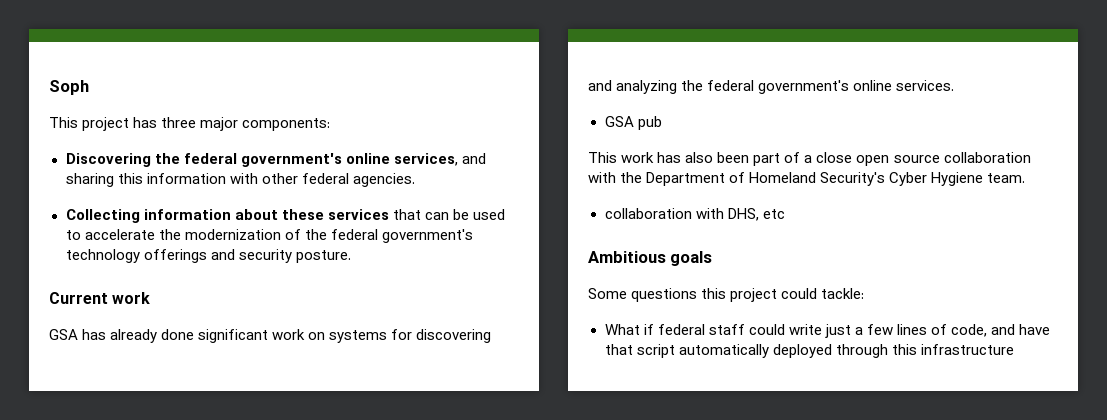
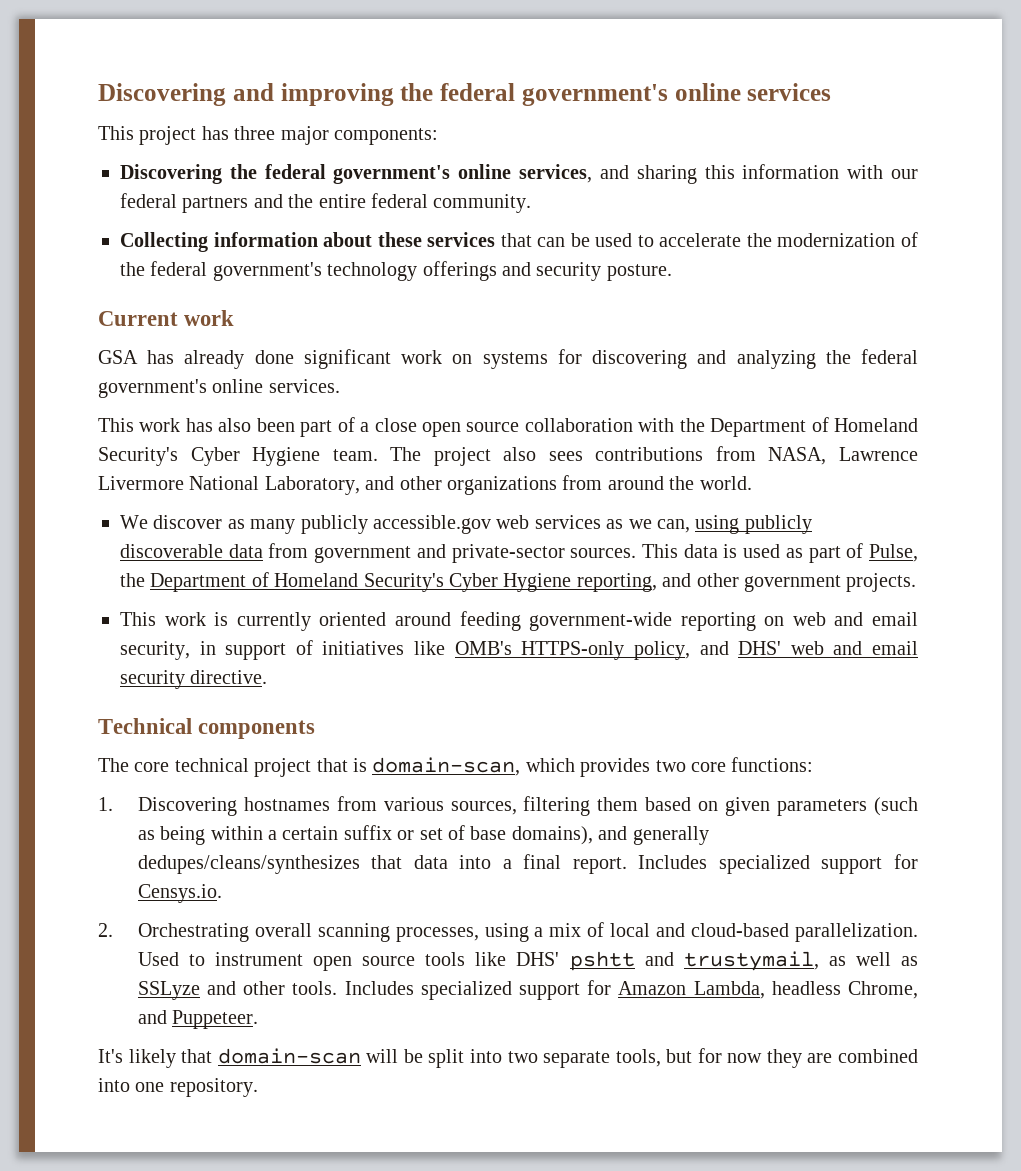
[49,80,89,95] Soph -> [98,83,832,106] Discovering and improving the federal government's online services
[261,173,415,187] other federal agencies. -> [891,169,919,179] [120,193,532,213] our federal partners and the entire federal community.
[604,116,662,130] // GSA pub -> (340, 386) none
[604,208,785,221] [588,251,713,266] [588,288,865,302] [604,324,1051,338] [604,344,1014,358] // collaboration with DHS, etc // Ambitious goals // Some questions this project could tackle: // What if federal staff could write just a few lines of code, and have that script automatically deployed through this infrastructure -> [390,446,918,466] [98,475,752,495] [120,515,812,534] [120,543,918,563] [120,572,917,592] [120,611,919,631] [120,640,919,660] [120,670,268,689] [98,718,316,739] [98,757,814,777] [98,796,919,816] [137,825,709,845] [137,854,918,874] [137,884,222,903] [98,922,919,942] [137,951,918,971] [137,980,918,1000] [137,1010,259,1029] [98,1048,918,1068] [98,1078,258,1097] The project also sees contributions from NASA, Lawrence Livermore National Laboratory, and other organizations from around the world. // We discover as many publicly accessible.gov web services as we can, using publicly discoverable data from government and private-sector sources. This data is used as part of Pulse, the Department of Homeland Security's Cyber Hygiene reporting, and other government projects. // This work is currently oriented around feeding government-wide reporting on web and email security, in support of initiatives like OMB's HTTPS-only policy, and DHS' web and email security directive. // Technical components // The core technical project that is domain-scan, which provides two core functions: // 1. Discovering hostnames from various sources, filtering them based on given parameters (such as being within a certain suffix or set of base domains), and generally dedupes/cleans/synthesizes that data into a final report. Includes specialized support for Censys.io. // 2. Orchestrating overall scanning processes, using a mix of local and cloud-based parallelization. Used to instrument open source tools like DHS' pshtt and trustymail, as well as SSLyze and other tools. Includes specialized support for Amazon Lambda, headless Chrome, and Puppeteer. // It's likely that domain-scan will be split into two separate tools, but for now they are combined into one repository.

